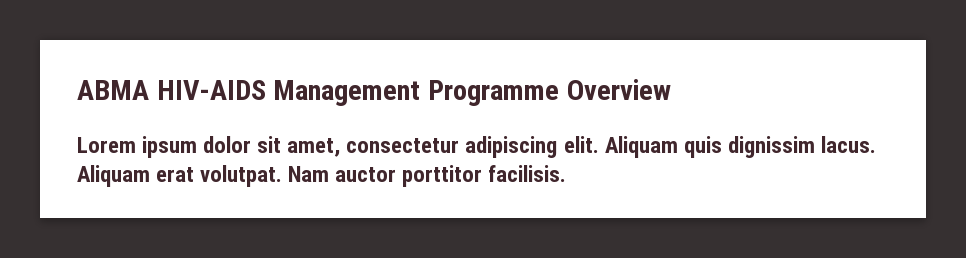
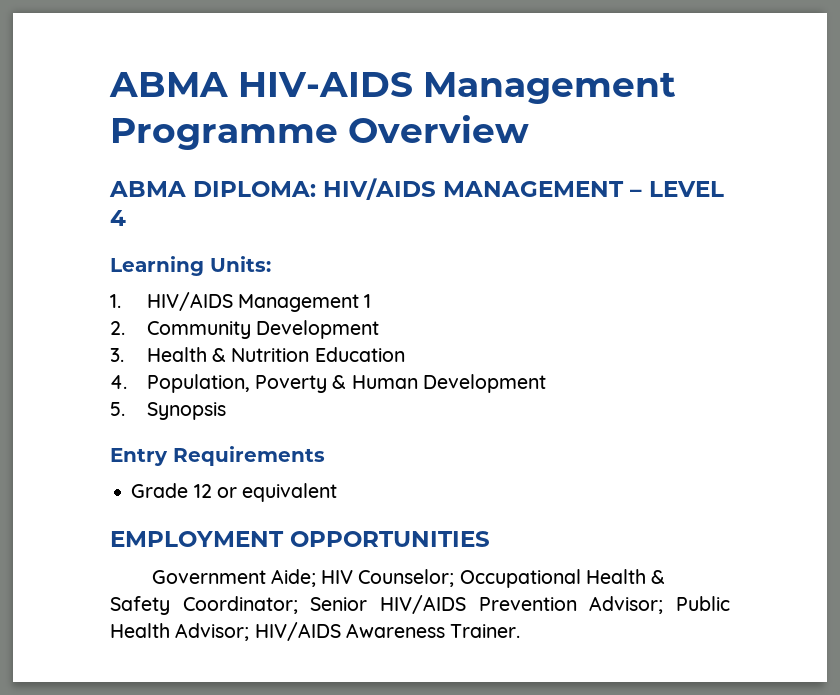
[77,136,876,158] [77,165,567,187] Lorem ipsum dolor sit amet, consectetur adipiscing elit. Aliquam quis dignissim lacus. Aliquam erat volutpat. Nam auctor porttitor facilisis. -> [109,178,724,200] [110,210,126,226] [110,256,271,276] [110,292,372,312] [110,320,380,339] [110,347,405,362] [110,374,546,393] [110,402,226,420] [110,446,325,466] [131,483,338,502] [110,531,490,547] [151,569,666,588] [110,595,730,615] [110,622,521,641] ABMA DIPLOMA: HIV/AIDS MANAGEMENT – LEVEL 4 // Learning Units: // 1. HIV/AIDS Management 1 // 2. Community Development // 3. Health & Nutrition Education // 4. Population, Poverty & Human Development // 5. Synopsis // Entry Requirements // Grade 12 or equivalent // EMPLOYMENT OPPORTUNITIES // Government Aide; HIV Counselor; Occupational Health & Safety Coordinator; Senior HIV/AIDS Prevention Advisor; Public Health Advisor; HIV/AIDS Awareness Trainer.

